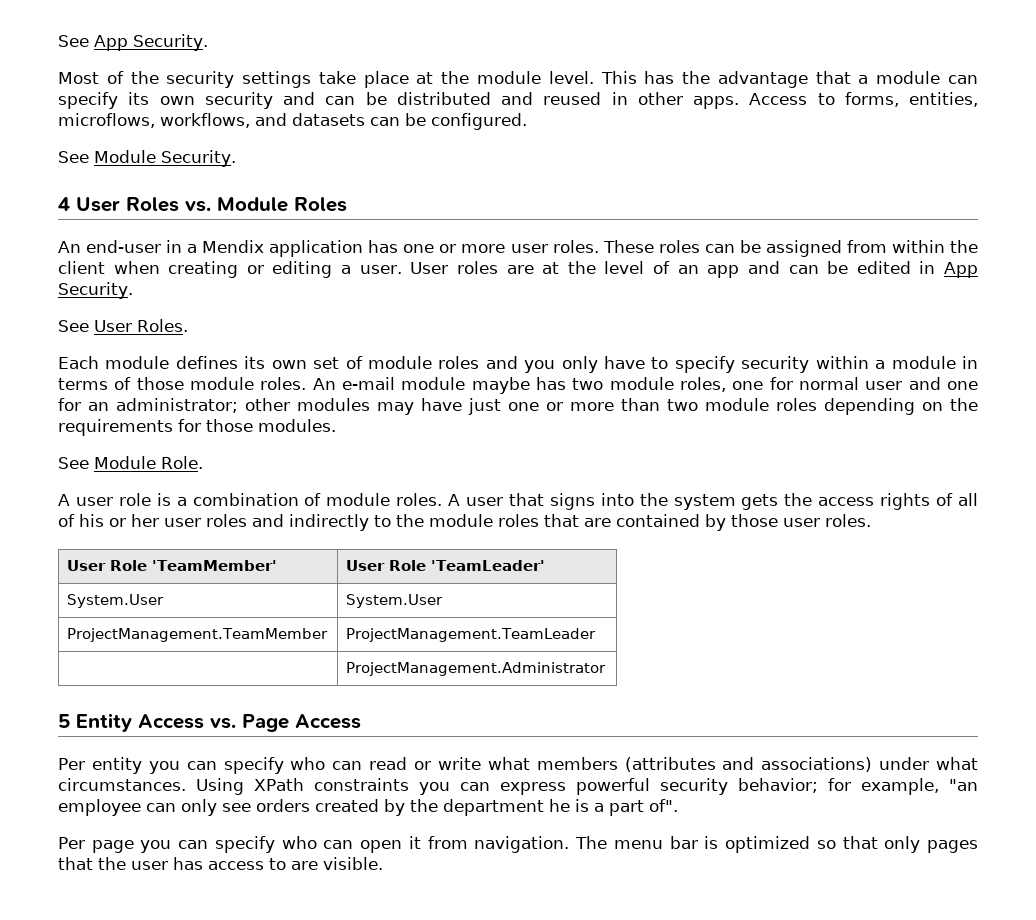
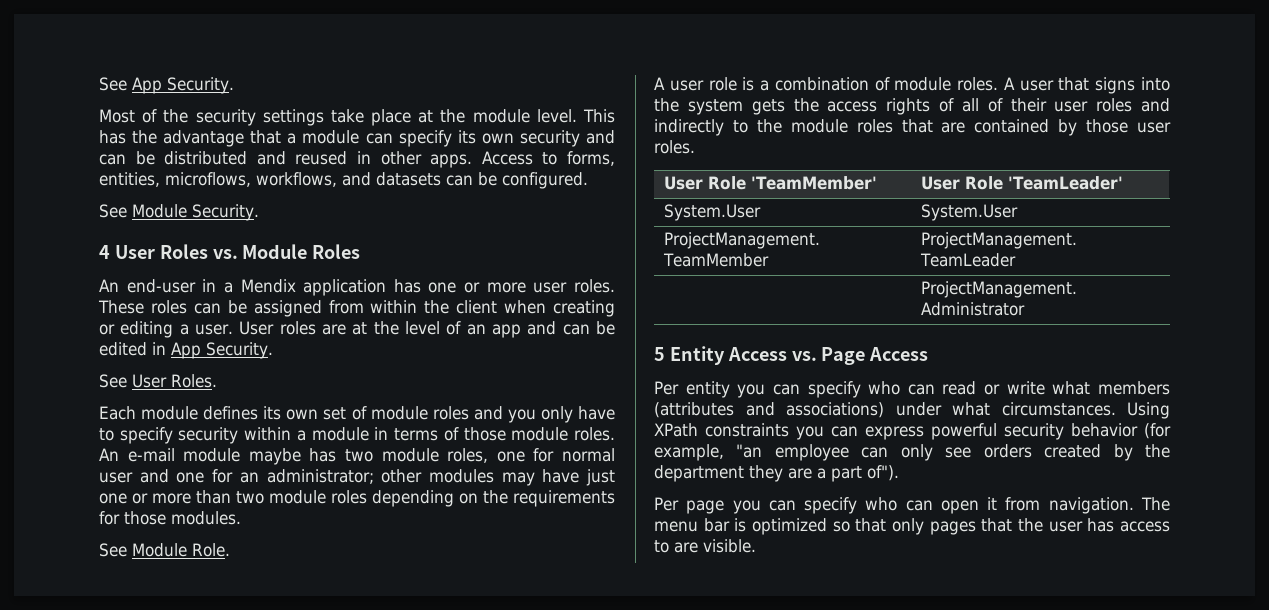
[79,514,159,527] his or her -> [1010,98,1047,112] their
[738,778,851,793] behavior; for -> [1071,423,1171,439] behavior (for
[549,799,589,812] he is -> [749,465,812,482] they are
[649,799,678,812] of". -> [867,465,899,481] of").

